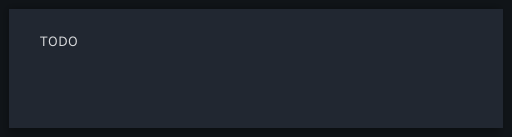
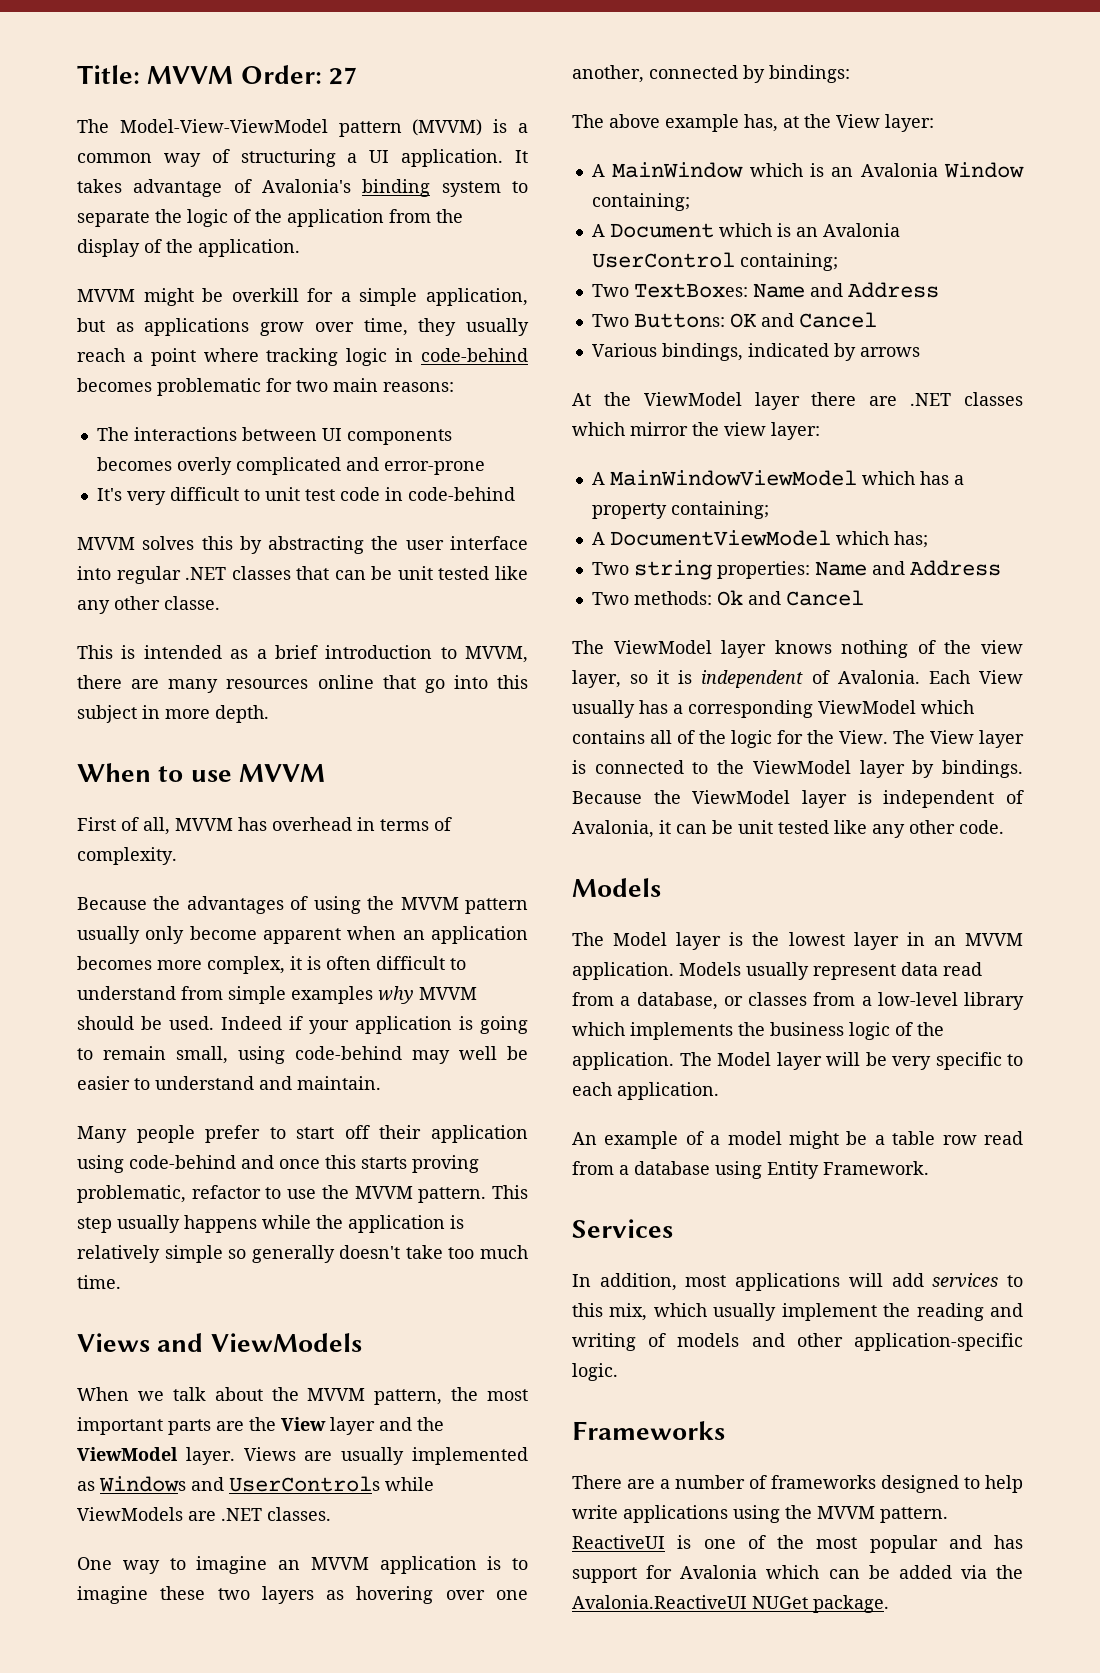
[40,36,78,47] TODO -> [77,65,357,85] [77,119,528,137] [77,149,528,167] [77,179,528,197] [77,209,463,227] [77,239,300,257] [77,288,528,306] [77,318,529,336] [77,348,528,366] [77,378,454,396] [96,427,452,445] [96,457,485,475] [96,487,515,505] [77,536,528,554] [77,566,528,584] [77,596,220,614] [77,645,528,663] [77,675,528,693] [77,705,269,723] [77,763,325,782] [77,817,452,835] [77,847,177,865] [77,896,528,914] [77,926,528,944] [77,956,466,974] [77,986,477,1004] [77,1016,528,1034] [77,1046,528,1064] [77,1076,381,1090] [77,1125,528,1143] [77,1155,479,1173] [77,1185,528,1203] [77,1215,464,1233] [77,1245,528,1263] [77,1275,121,1289] [77,1333,362,1352] [77,1387,528,1405] [77,1417,444,1435] [77,1447,528,1465] [77,1476,434,1492] [77,1507,331,1521] [77,1556,528,1574] [77,1586,528,1604] [572,65,850,83] [572,114,934,132] [591,162,1024,178] [591,193,690,211] [591,223,900,238] [591,252,838,271] [591,282,939,298] [591,312,877,328] [591,343,920,361] [572,392,1023,410] [572,422,820,440] [591,470,964,486] [591,501,769,519] [591,530,928,548] [591,560,1001,580] [591,590,864,606] [572,640,1023,658] [572,670,1023,688] [572,700,974,718] [572,730,1024,748] [572,760,1023,778] [572,790,1024,808] [572,820,1004,838] [572,878,661,897] [572,932,1023,950] [572,962,982,980] [572,992,1024,1010] [572,1022,944,1040] [572,1052,1023,1070] [572,1082,719,1100] [572,1131,1023,1149] [572,1161,929,1179] [572,1219,673,1238] [572,1273,1023,1291] [572,1303,1023,1321] [572,1333,1023,1351] [572,1363,618,1381] [572,1421,725,1440] [572,1475,1023,1493] [572,1505,948,1523] [572,1535,1023,1553] [572,1565,1023,1583] [572,1595,889,1613] Title: MVVM Order: 27 // The Model-View-ViewModel pattern (MVVM) is a common way of structuring a UI application. It takes advantage of Avalonia's binding system to separate the logic of the application from the display of the application. // MVVM might be overkill for a simple application, but as applications grow over time, they usually reach a point where tracking logic in code-behind becomes problematic for two main reasons: // The interactions between UI components becomes overly complicated and error-prone // It's very difficult to unit test code in code-behind // MVVM solves this by abstracting the user interface into regular .NET classes that can be unit tested like any other classe. // This is intended as a brief introduction to MVVM, there are many resources online that go into this subject in more depth. // When to use MVVM // First of all, MVVM has overhead in terms of complexity. // Because the advantages of using the MVVM pattern usually only become apparent when an application becomes more complex, it is often difficult to understand from simple examples why MVVM should be used. Indeed if your application is going to remain small, using code-behind may well be easier to understand and maintain. // Many people prefer to start off their application using code-behind and once this starts proving problematic, refactor to use the MVVM pattern. This step usually happens while the application is relatively simple so generally doesn't take too much time. // Views and ViewModels // When we talk about the MVVM pattern, the most important parts are the View layer and the ViewModel layer. Views are usually implemented as Windows and UserControls while ViewModels are .NET classes. // One way to imagine an MVVM application is to imagine these two layers as hovering over one another, connected by bindings: // The above example has, at the View layer: // A MainWindow which is an Avalonia Window containing; // A Document which is an Avalonia UserControl containing; // Two TextBoxes: Name and Address // Two Buttons: OK and Cancel // Various bindings, indicated by arrows // At the ViewModel layer there are .NET classes which mirror the view layer: // A MainWindowViewModel which has a property containing; // A DocumentViewModel which has; // Two string properties: Name and Address // Two methods: Ok and Cancel // The ViewModel layer knows nothing of the view layer, so it is independent of Avalonia. Each View usually has a corresponding ViewModel which contains all of the logic for the View. The View layer is connected to the ViewModel layer by bindings. Because the ViewModel layer is independent of Avalonia, it can be unit tested like any other code. // Models // The Model layer is the lowest layer in an MVVM application. Models usually represent data read from a database, or classes from a low-level library which implements the business logic of the application. The Model layer will be very specific to each application. // An example of a model might be a table row read from a database using Entity Framework. // Services // In addition, most applications will add services to this mix, which usually implement the reading and writing of models and other application-specific logic. // Frameworks // There are a number of frameworks designed to help write applications using the MVVM pattern. ReactiveUI is one of the most popular and has support for Avalonia which can be added via the Avalonia.ReactiveUI NUGet package.

